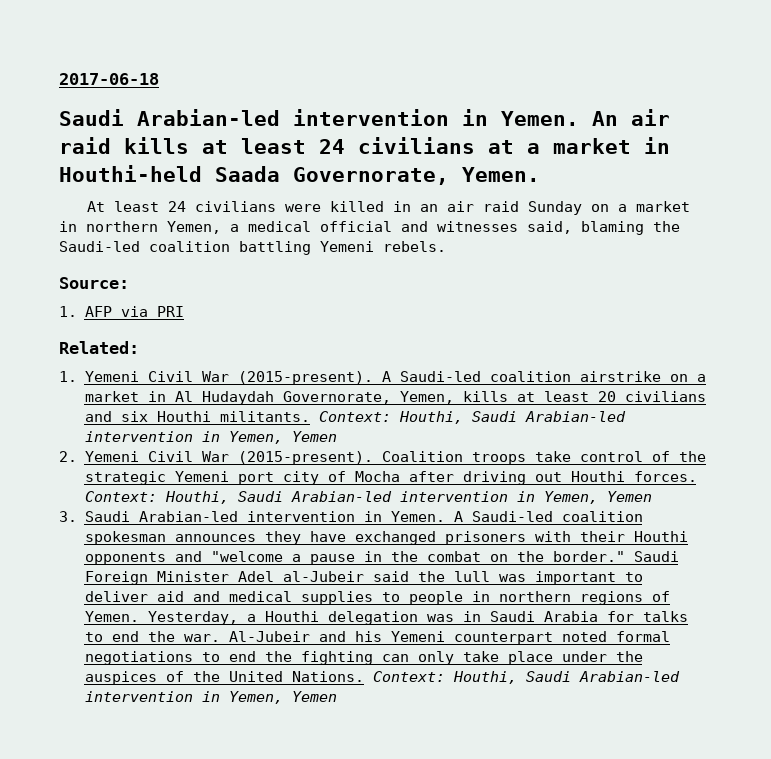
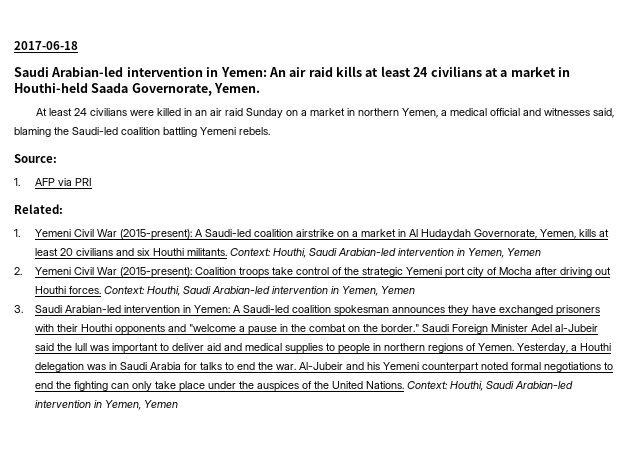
[501,111,579,126] Yemen. -> [220,67,267,77] Yemen:
[237,371,373,385] (2015-present). -> [120,229,193,240] (2015-present):
[237,451,373,465] (2015-present). -> [120,267,193,278] (2015-present):
[390,511,445,522] Yemen. -> [194,305,231,313] Yemen:

